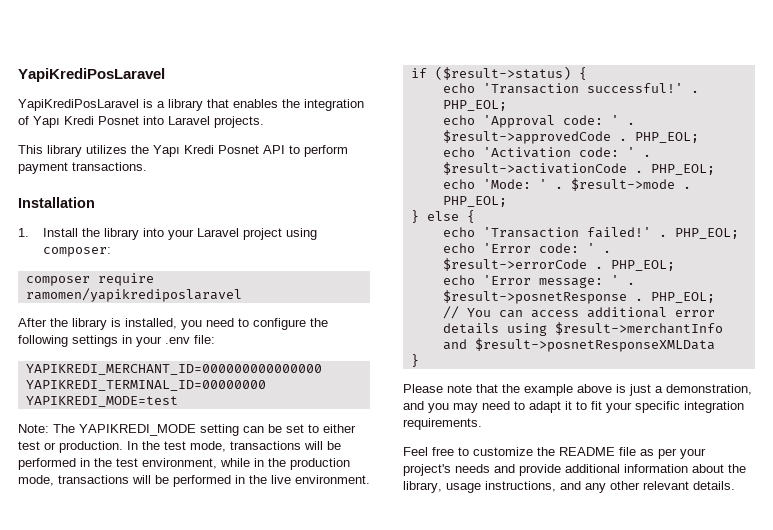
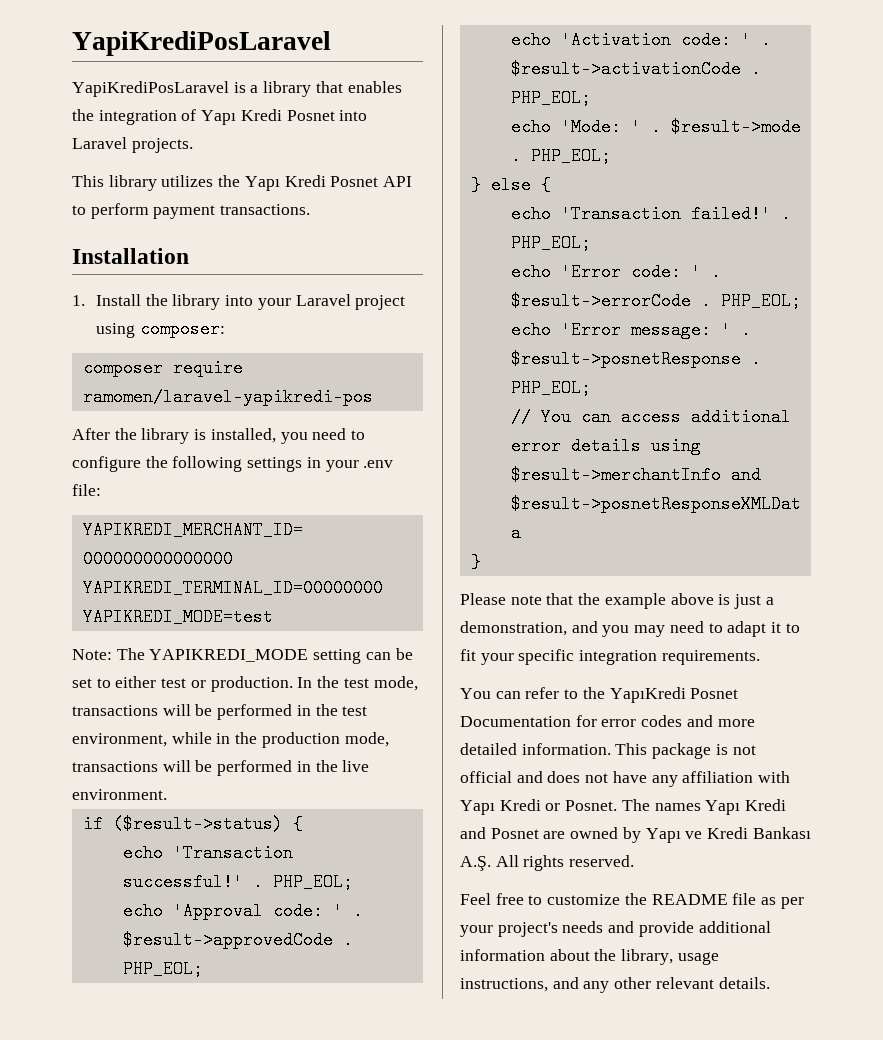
[25,288,242,302] ramomen/yapikrediposlaravel -> [82,388,373,406] ramomen/laravel-yapikredi-pos
(482, 424) none -> [460,687,739,703] [460,715,755,727] [460,743,756,759] [460,771,791,787] [460,799,787,815] [460,827,811,843] [460,855,635,871] // You can refer to the YapıKredi Posnet Documentation for error codes and more detailed information. This package is not official and does not have any affiliation with Yapı Kredi or Posnet. The names Yapı Kredi and Posnet are owned by Yapı ve Kredi Bankası A.Ş. All rights reserved.

